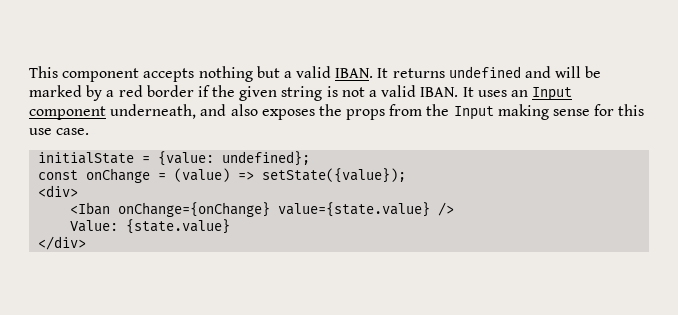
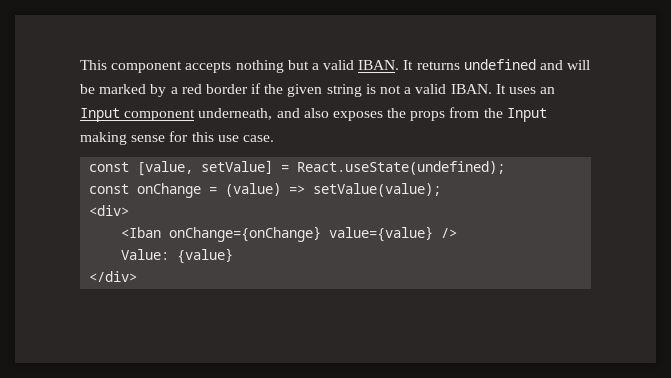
[38,151,311,166] initialState = {value: undefined}; -> [89,160,506,176] const [value, setValue] = React.useState(undefined);
[262,168,407,183] setState({value}); -> [313,183,442,197] setValue(value);
[278,202,431,217] value={state.value} -> [329,226,434,242] value={value}
[126,219,231,234] {state.value} -> [177,248,234,264] {value}

